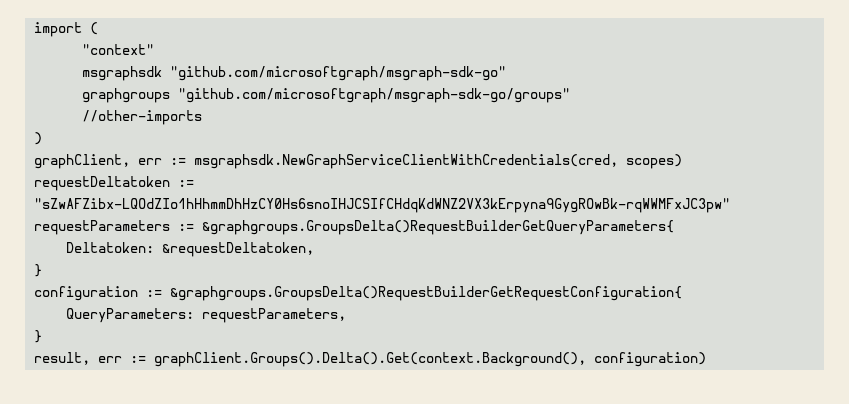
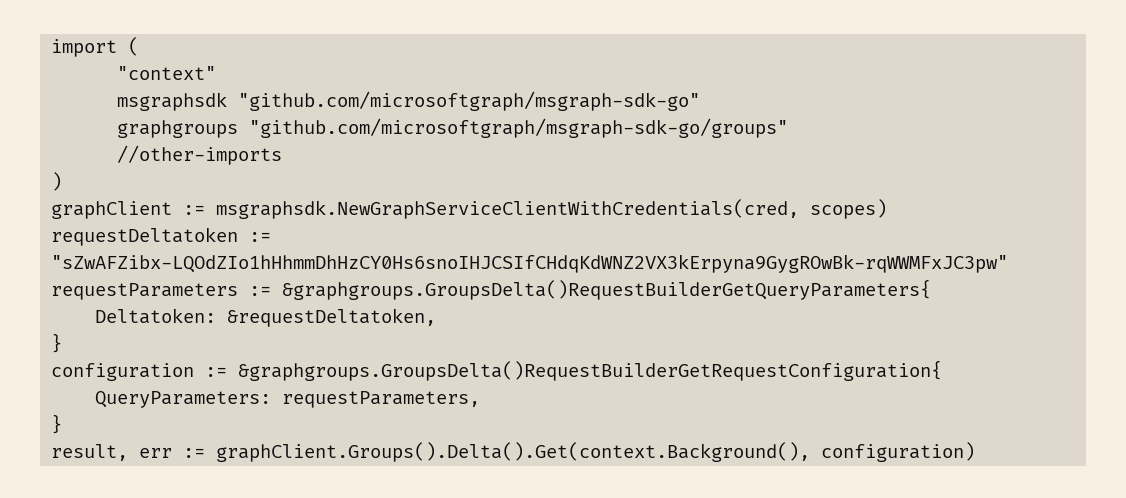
[34,154,162,169] graphClient, err -> [51,201,173,219] graphClient

